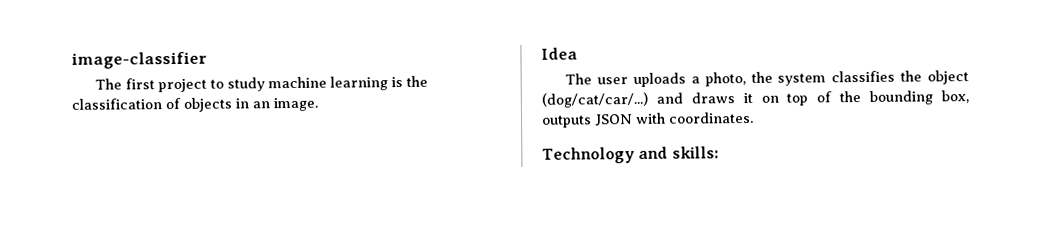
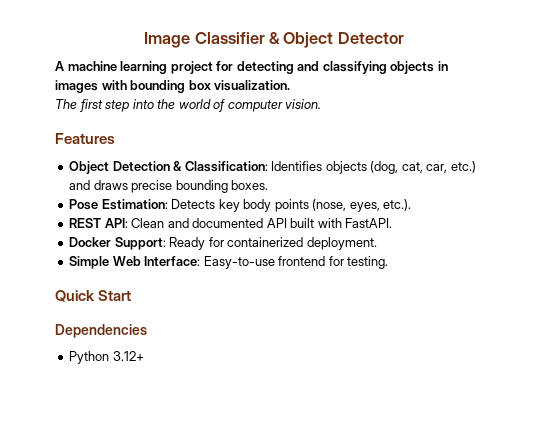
[71,51,207,69] [95,75,429,93] [71,97,318,112] [541,47,578,60] [565,70,969,88] [541,90,970,108] [541,111,754,128] [542,146,719,164] image-classifier // The first project to study machine learning is the classification of objects in an image. // Idea // The user uploads a photo, the system classifies the object (dog/cat/car/...) and draws it on top of the bounding box, outputs JSON with coordinates. // Technology and skills: -> [144,32,404,48] [55,61,448,74] [55,80,291,93] [55,99,322,112] [55,133,115,144] [69,161,476,174] [69,180,269,193] [69,199,412,212] [69,218,393,228] [69,237,377,250] [69,256,389,269] [55,290,132,302] [55,324,147,338] [69,351,144,364] Image Classifier & Object Detector // A machine learning project for detecting and classifying objects in images with bounding box visualization. // The first step into the world of computer vision. // Features // Object Detection & Classification: Identifies objects (dog, cat, car, etc.) and draws precise bounding boxes. // Pose Estimation: Detects key body points (nose, eyes, etc.). // REST API: Clean and documented API built with FastAPI. // Docker Support: Ready for containerized deployment. // Simple Web Interface: Easy-to-use frontend for testing. // Quick Start // Dependencies // Python 3.12+

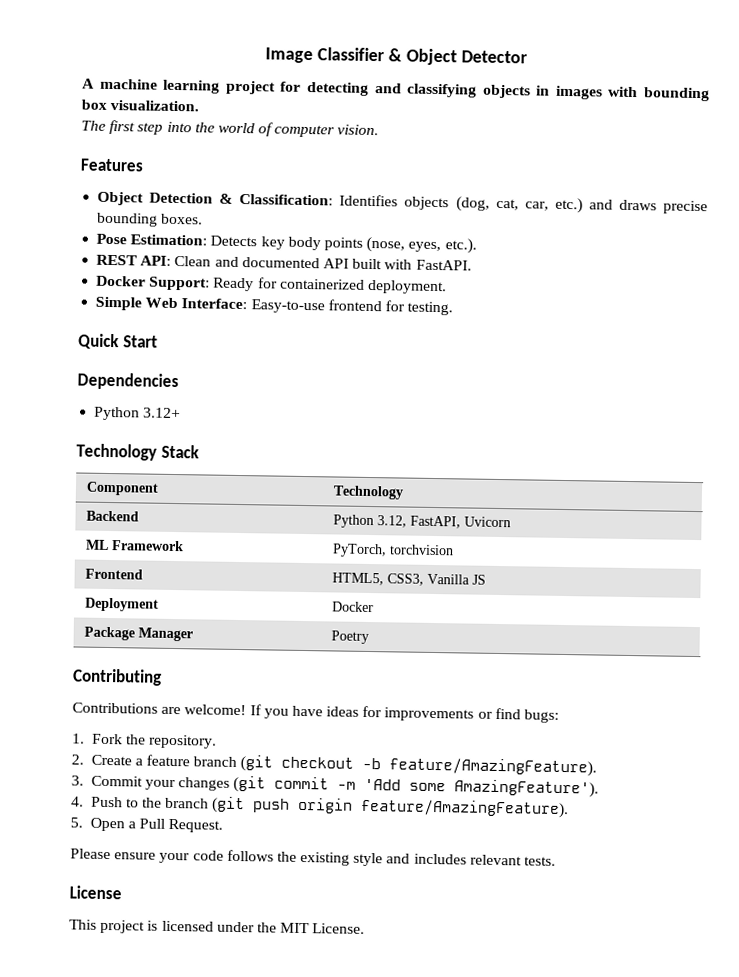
(144, 356) none -> [76,443,200,461] [86,481,160,496] [333,485,405,500] [86,510,140,522] [333,514,512,529] [86,539,185,552] [332,543,455,558] [85,568,144,580] [332,572,487,586] [85,597,160,612] [332,601,375,613] [84,626,194,642] [331,630,370,645] [72,668,162,686] [72,702,560,723] [72,733,218,749] [71,754,598,777] [71,775,600,798] [71,796,570,819] [70,817,224,833] [70,848,557,867] [69,885,122,900] [69,919,366,934] // Technology Stack // Component | Technology // Backend | Python 3.12, FastAPI, Uvicorn // ML Framework | PyTorch, torchvision // Frontend | HTML5, CSS3, Vanilla JS // Deployment | Docker // Package Manager | Poetry // Contributing // Contributions are welcome! If you have ideas for improvements or find bugs: // 1. Fork the repository. // 2. Create a feature branch (git checkout -b feature/AmazingFeature). // 3. Commit your changes (git commit -m 'Add some AmazingFeature'). // 4. Push to the branch (git push origin feature/AmazingFeature). // 5. Open a Pull Request. // Please ensure your code follows the existing style and includes relevant tests. // License // This project is licensed under the MIT License.

